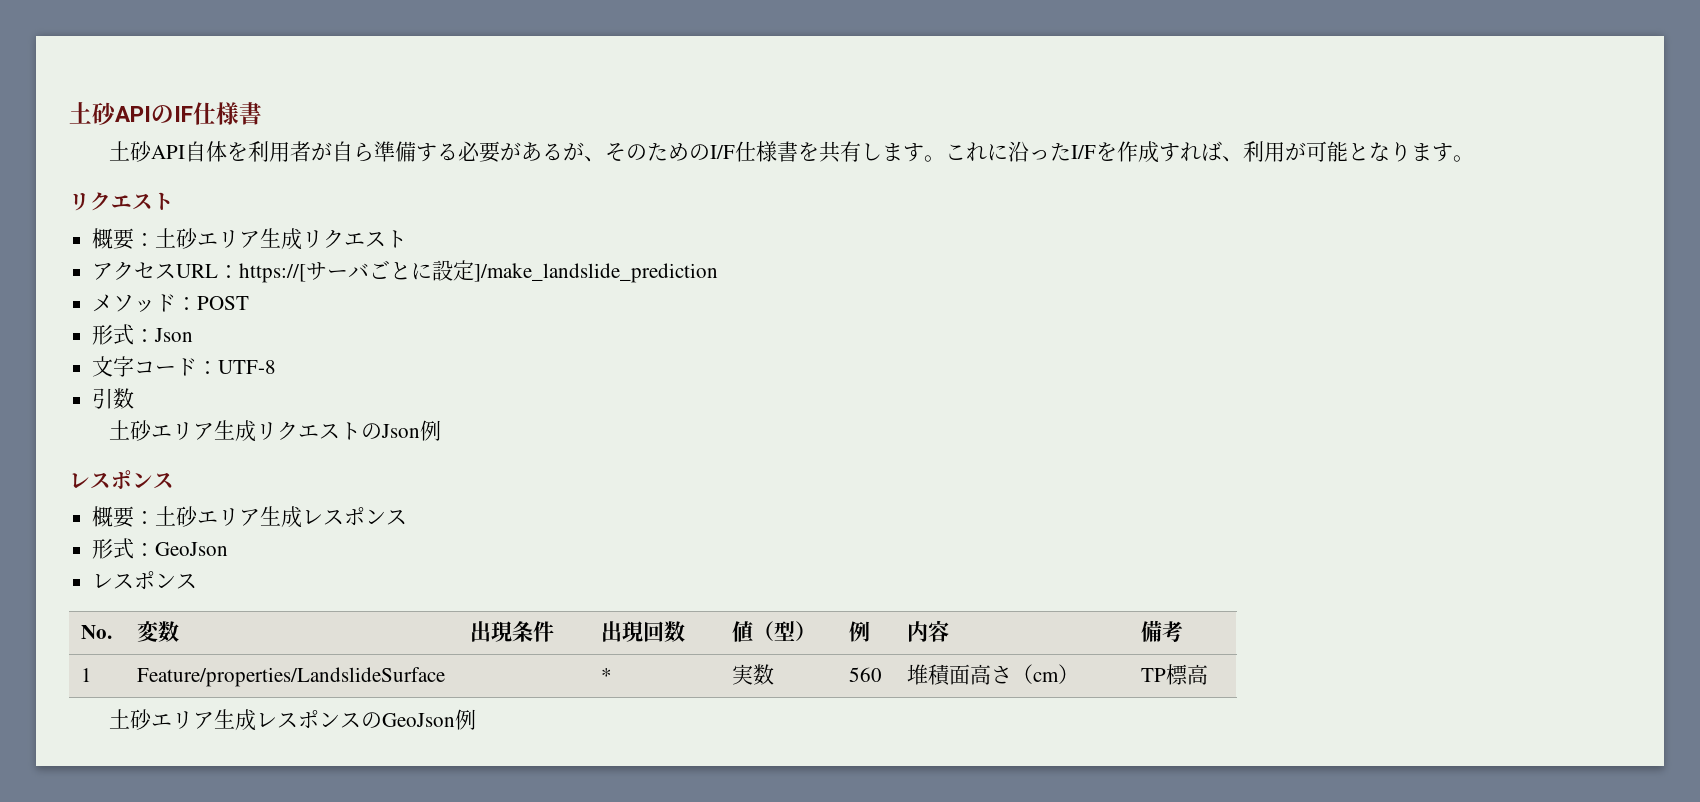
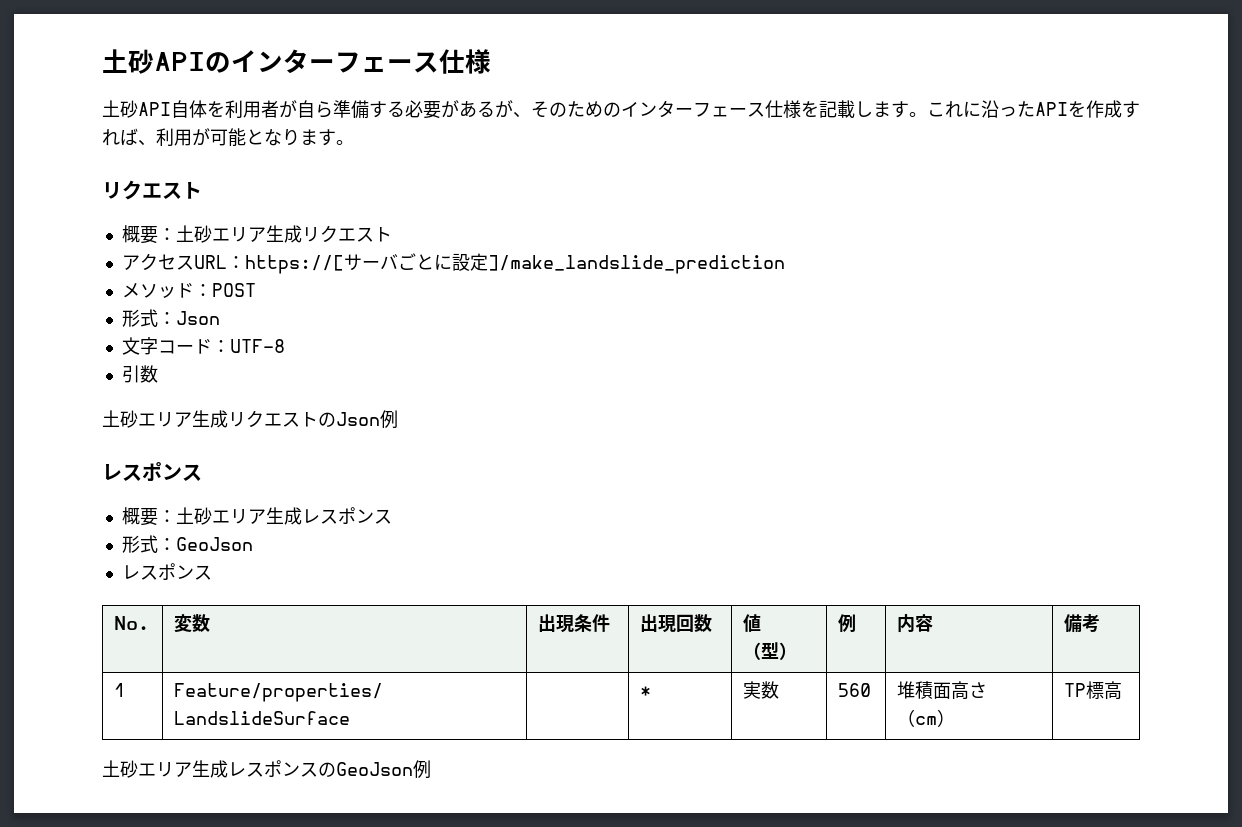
[174,102,262,125] IF仕様書 -> [231,49,491,74] インターフェース仕様
[709,141,861,163] I/F仕様書を共有 -> [621,100,855,118] インターフェース仕様を記載
[1070,145,1096,159] I/F -> [1035,102,1068,116] API

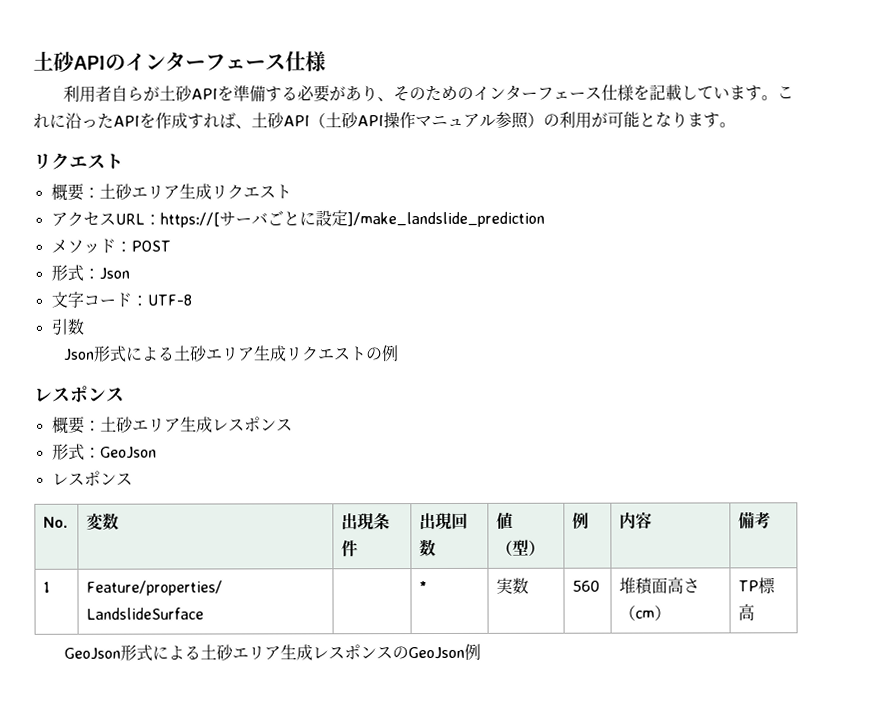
[102,100,333,118] 土砂API自体を利用者が自ら -> [62,85,234,103] 利用者自らが土砂APIを
[477,100,513,118] るが -> [360,85,378,102] り
(873, 109) none -> [696,86,730,100] てい
(156, 143) none -> [251,111,560,130] 土砂API（土砂API操作マニュアル参照）の
(158, 374) none -> [62,345,175,362] Json形式による
[336,412,380,426] Json -> (383, 354) none
(1123, 690) none -> [63,644,201,661] GeoJson形式による

